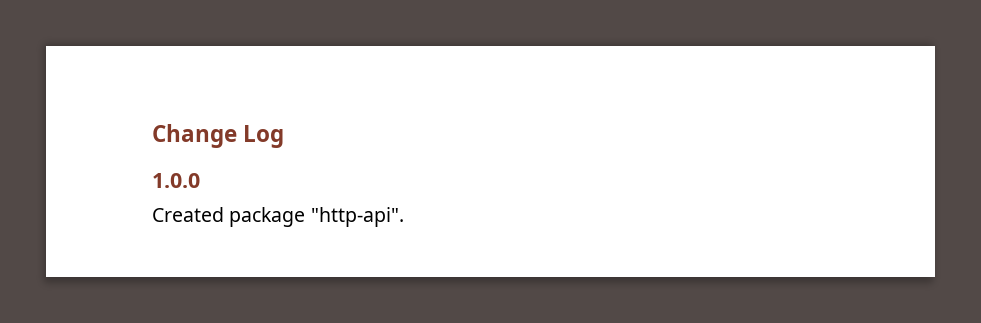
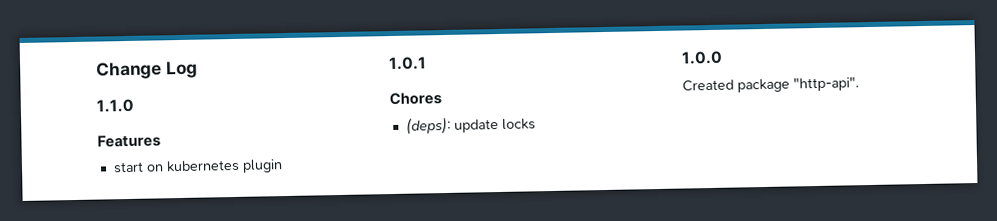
(285, 136) none -> [96,98,134,113] [97,134,161,148] [112,159,283,174] [388,56,427,71] [389,92,442,106] [405,116,536,135] // 1.1.0 // Features // start on kubernetes plugin // 1.0.1 // Chores // (deps): update locks

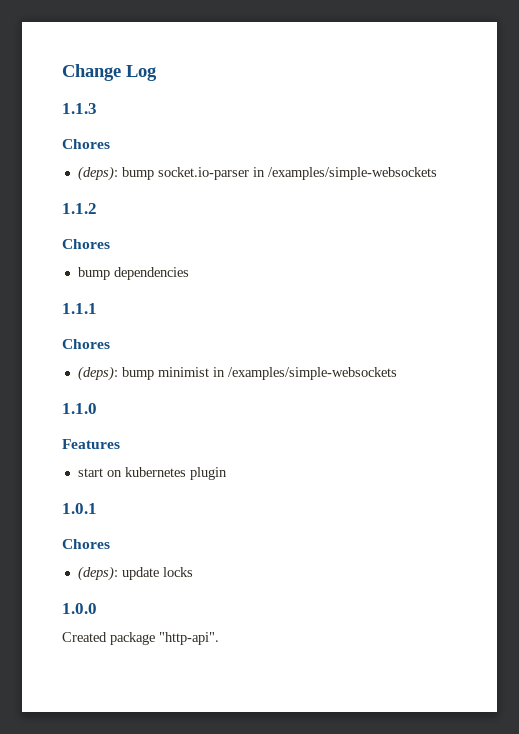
(198, 69) none -> [62,103,97,114] [62,139,110,149] [77,166,437,181] [62,203,97,214] [62,239,110,249] [77,267,189,280] [62,303,97,314] [62,339,110,349] [77,366,397,381] // 1.1.3 // Chores // (deps): bump socket.io-parser in /examples/simple-websockets // 1.1.2 // Chores // bump dependencies // 1.1.1 // Chores // (deps): bump minimist in /examples/simple-websockets

